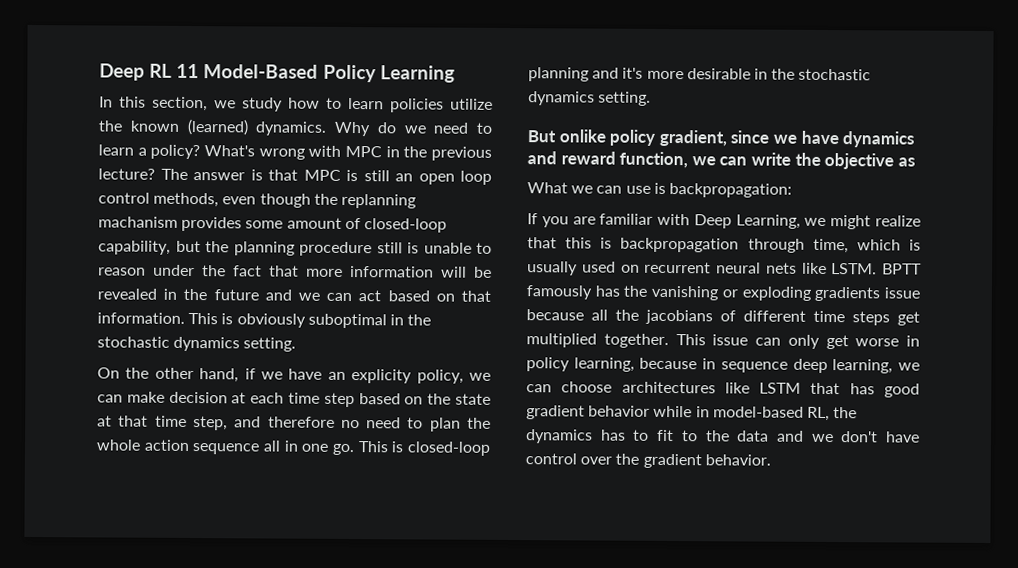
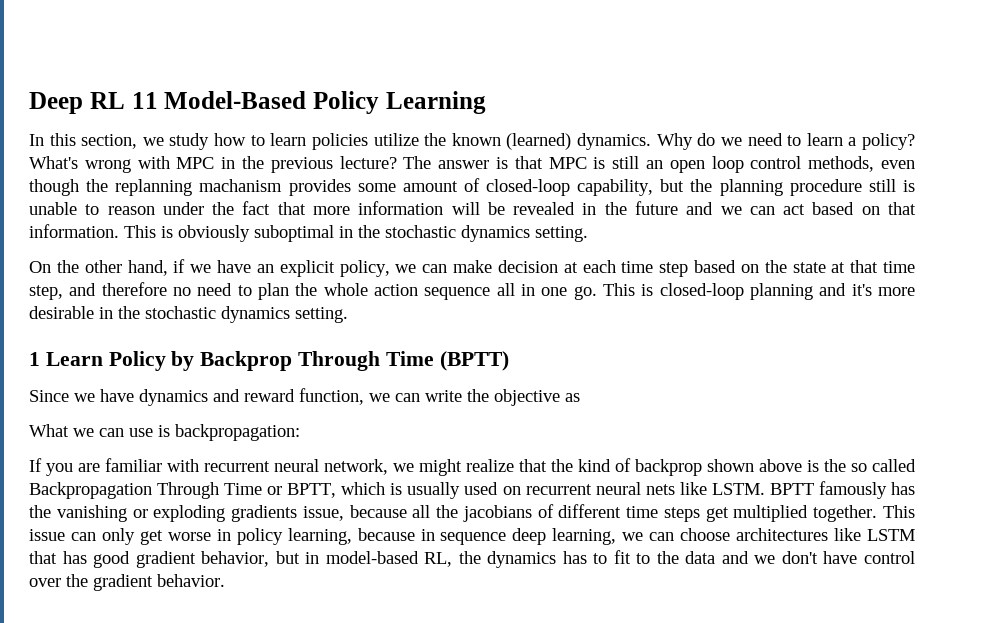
[351,369,413,384] explicity -> [279,260,335,277] explicit
[527,129,770,147] But onlike policy gradient, since -> [29,351,509,371] [29,390,69,402] 1 Learn Policy by Backprop Through Time (BPTT) // Since
[693,214,801,229] Deep Learning, -> [204,459,388,475] recurrent neural network,
[565,237,849,254] this is backpropagation through time, -> [551,458,916,476] [29,482,337,499] the kind of backprop shown above is the so called Backpropagation Through Time or BPTT,
[884,287,920,299] issue -> [302,506,344,521] issue,
[588,405,693,418] behavior while -> [201,551,300,567] behavior, but

